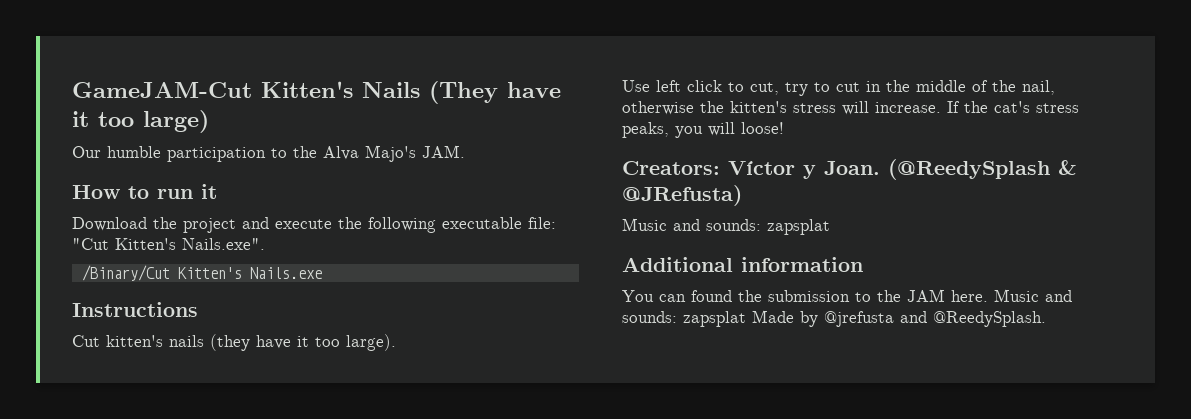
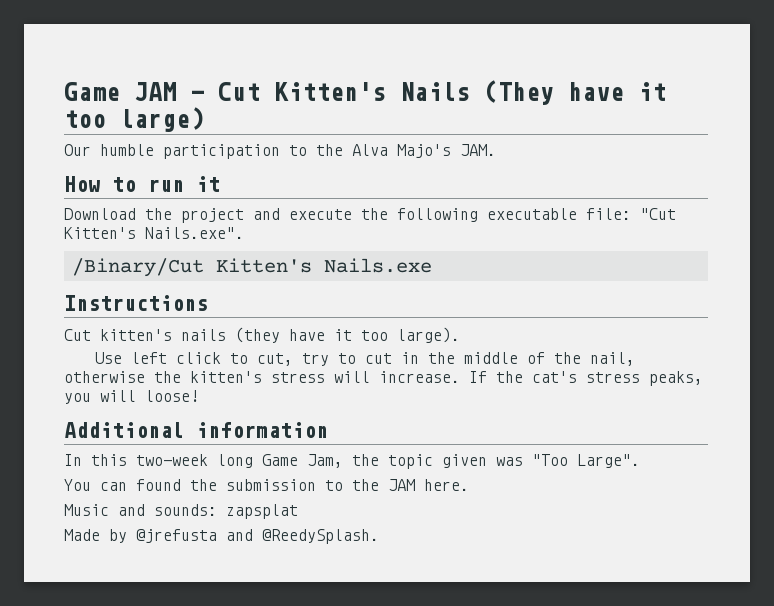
[72,82,252,98] GameJAM-Cut -> [64,82,260,101] Game JAM - Cut
[622,159,1077,180] [622,185,742,206] [622,218,830,235] [622,257,863,272] Creators: Víctor y Joan. (@ReedySplash & @JRefusta) // Music and sounds: zapsplat // Additional information -> [64,422,328,438] [64,454,640,469] Additional information // In this two-week long Game Jam, the topic given was "Too Large".
[994,289,1072,302] [622,311,746,327] Music and sounds: zapsplat -> [64,504,298,519] // Music and sounds: zapsplat //

